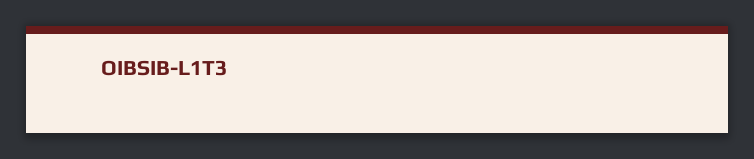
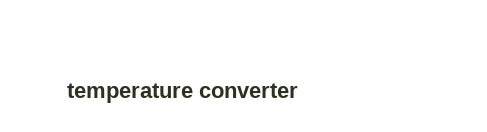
[101,60,227,76] OIBSIB-L1T3 -> [67,83,298,103] temperature converter

